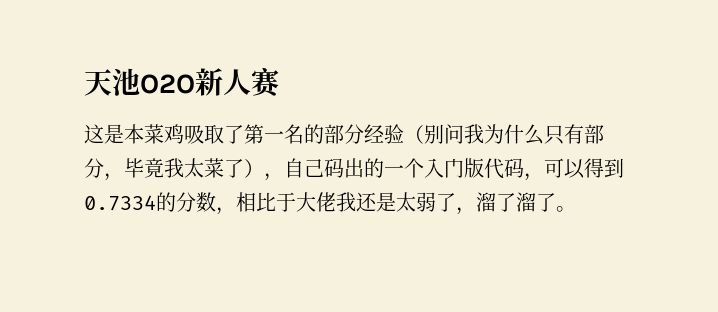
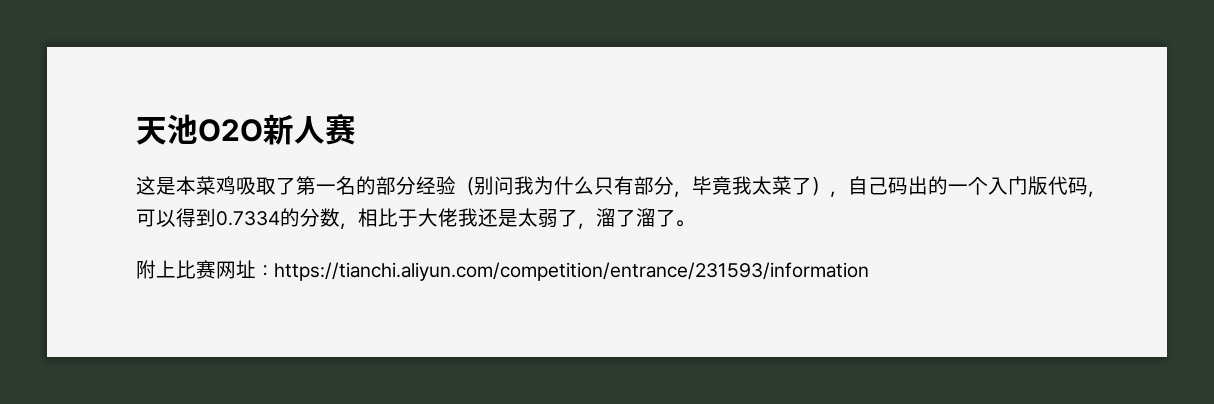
(576, 209) none -> [136,260,869,281] // 附上比赛网址：https://tianchi.aliyun.com/competition/entrance/231593/information

